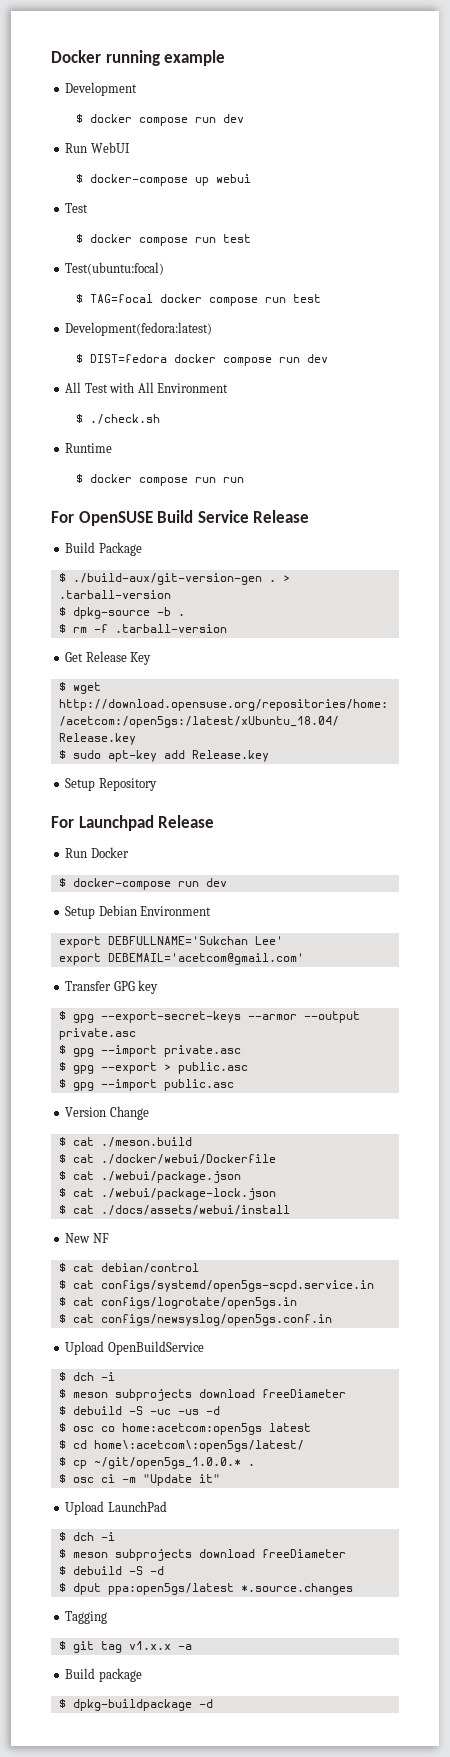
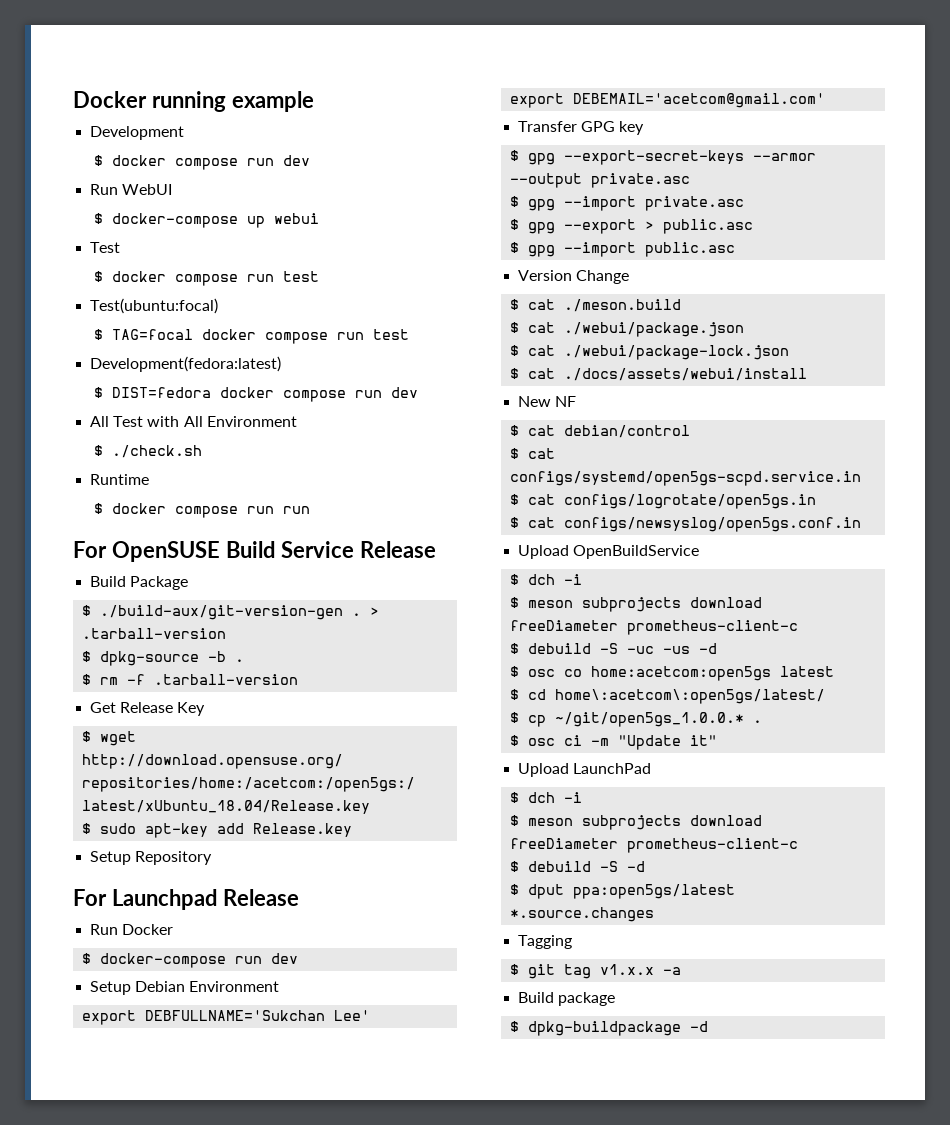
[58,1154,276,1164] // $ cat ./docker/webui/Dockerfile -> (682, 305) none
(346, 1393) none -> [627,620,799,635] prometheus-client-c
(346, 1553) none -> [627,838,799,853] prometheus-client-c

